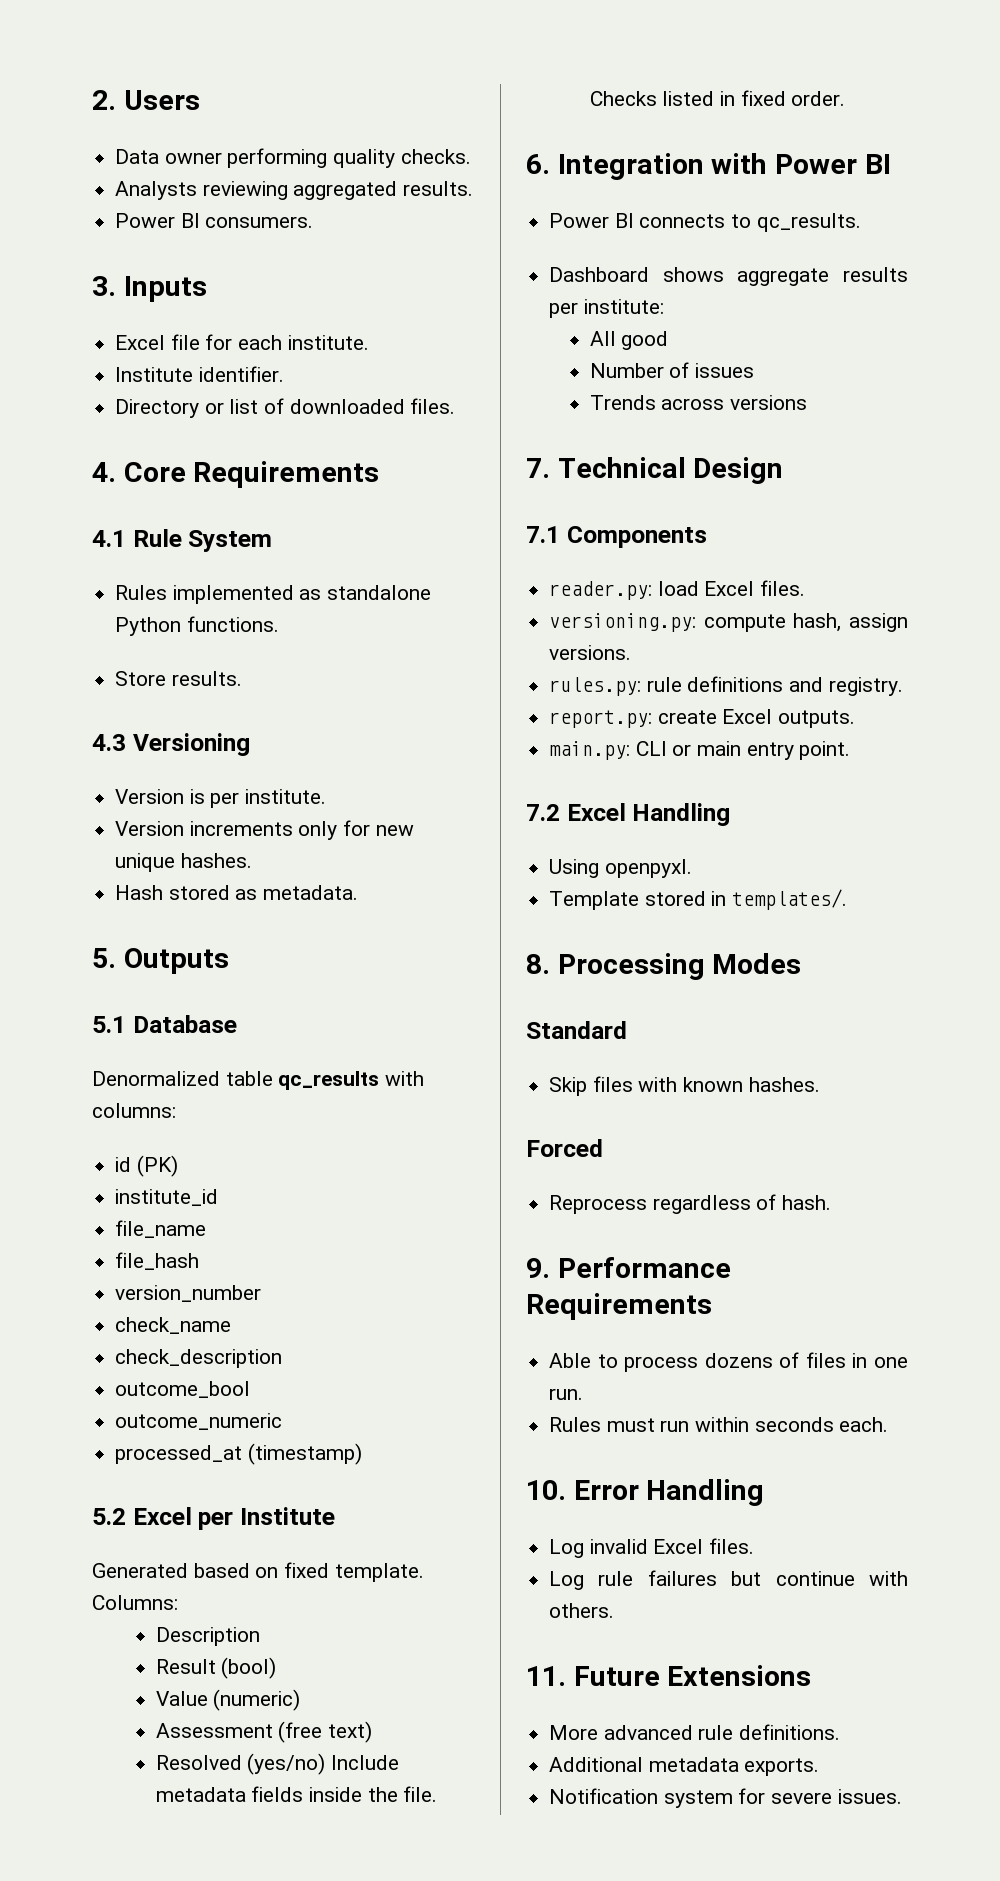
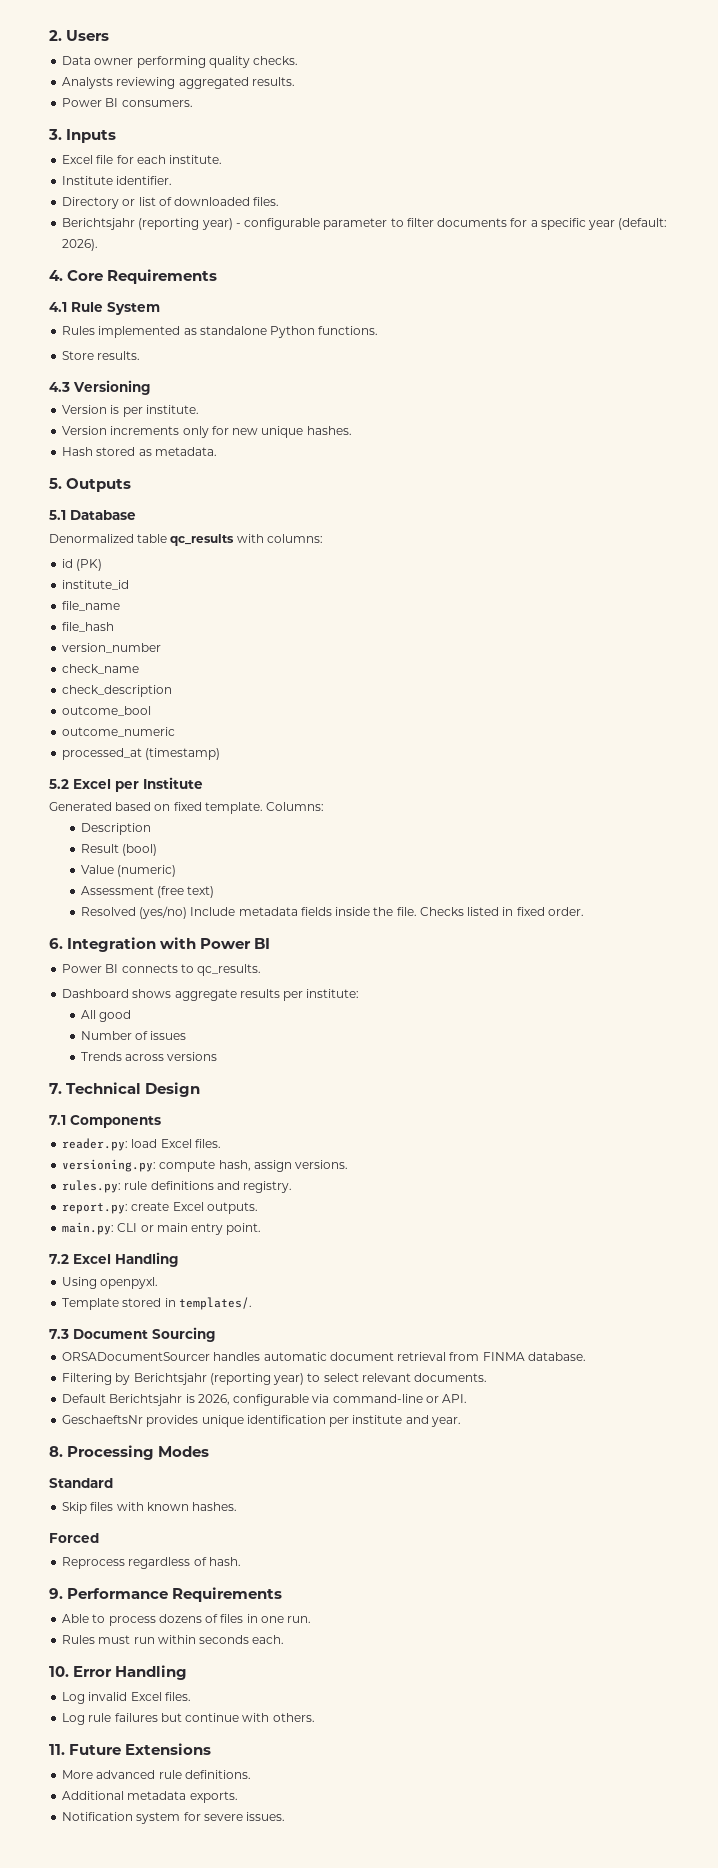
(456, 406) none -> [62,218,668,230] [62,239,99,251] // Berichtsjahr (reporting year) - configurable parameter to filter documents for a specific year (default: 2026).
(848, 899) none -> [49,1327,215,1342] [62,1352,586,1361] [62,1373,488,1385] [62,1394,468,1406] [62,1415,461,1427] // 7.3 Document Sourcing // ORSADocumentSourcer handles automatic document retrieval from FINMA database. // Filtering by Berichtsjahr (reporting year) to select relevant documents. // Default Berichtsjahr is 2026, configurable via command-line or API. // GeschaeftsNr provides unique identification per institute and year.

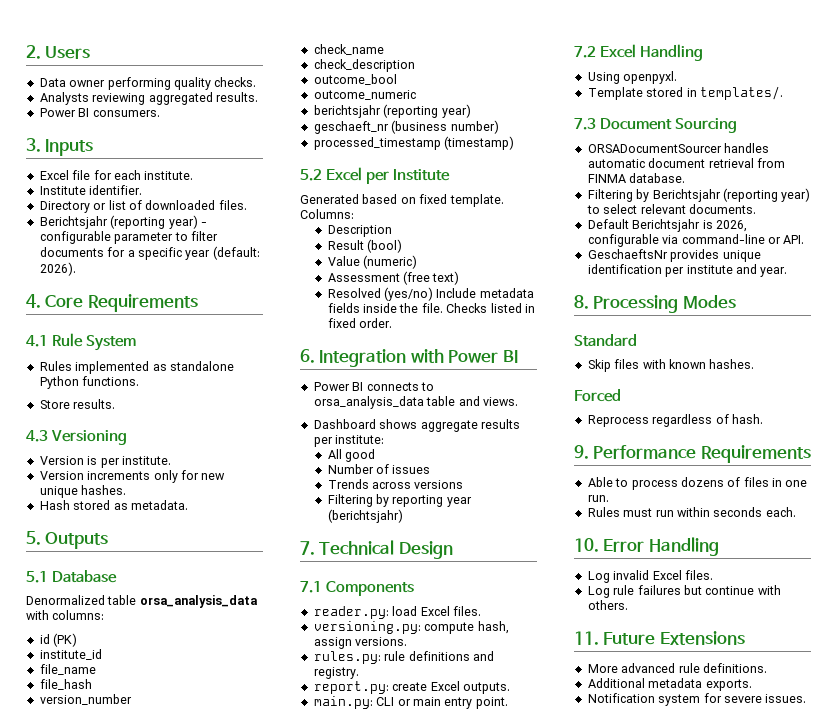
[170,534,235,546] qc_results -> [139,595,258,608] orsa_analysis_data
[62,748,143,760] processed_at -> [313,104,471,118] [313,120,499,134] [313,137,441,150] berichtsjahr (reporting year) // geschaeft_nr (business number) // processed_timestamp
[197,964,262,976] qc_results. -> [313,396,518,409] orsa_analysis_data table and views.
(218, 1056) none -> [327,494,472,507] [327,509,403,523] // Filtering by reporting year (berichtsjahr)

